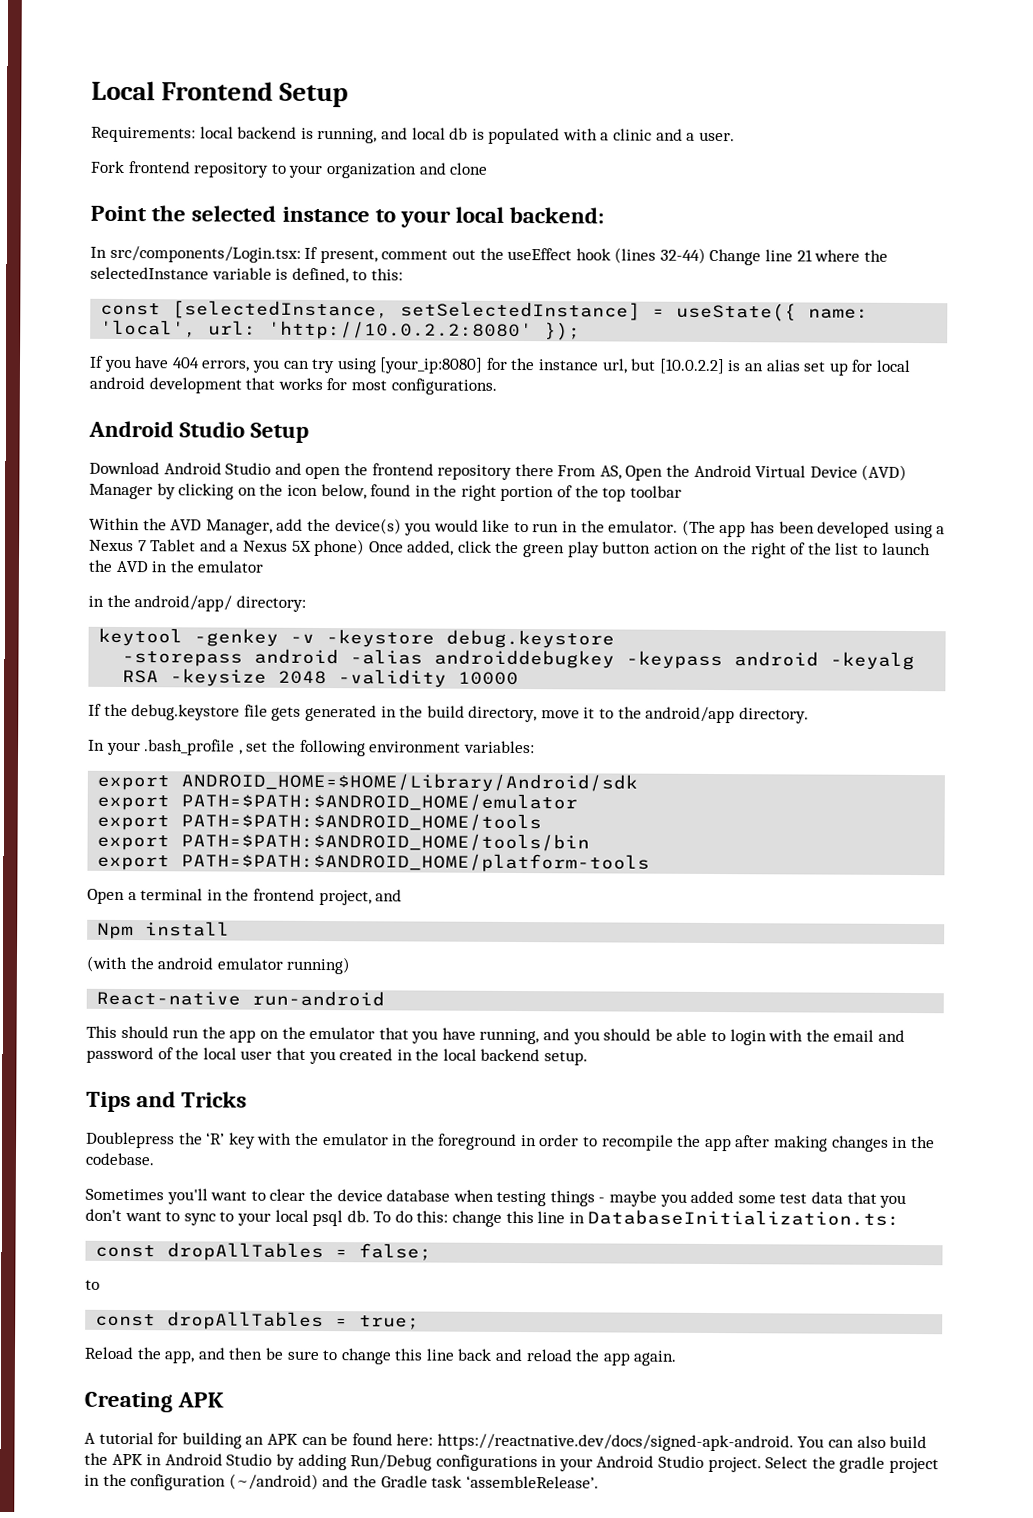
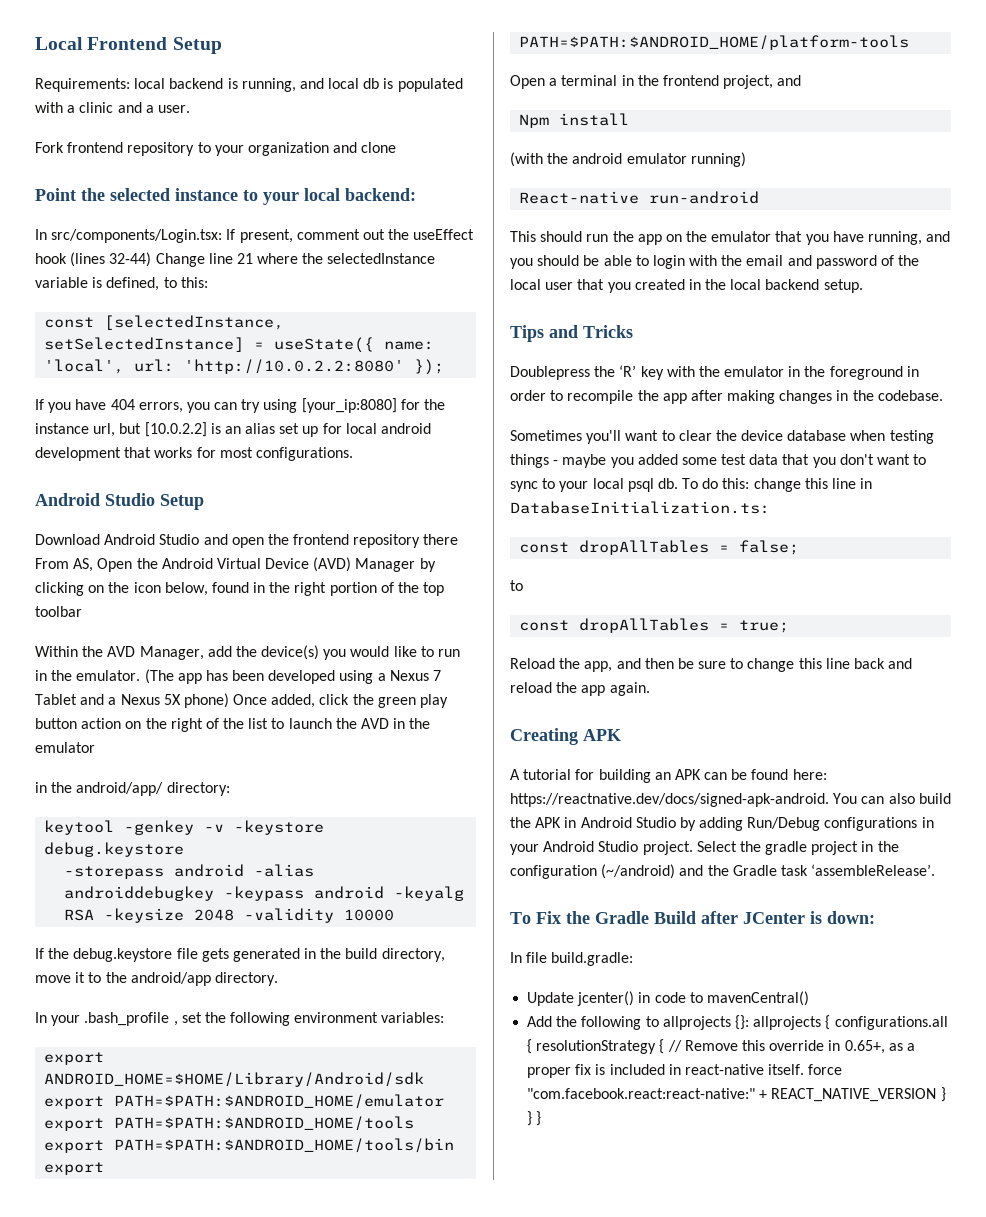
(599, 1482) none -> [510,911,875,924] [510,952,634,966] [527,991,809,1006] [527,1015,948,1030] [527,1039,915,1054] [527,1064,843,1078] [527,1087,946,1102] [527,1111,542,1126] // To Fix the Gradle Build after JCenter is down: // In file build.gradle: // Update jcenter() in code to mavenCentral() // Add the following to allprojects {}: allprojects { configurations.all { resolutionStrategy { // Remove this override in 0.65+, as a proper fix is included in react-native itself. force "com.facebook.react:react-native:" + REACT_NATIVE_VERSION } } }

